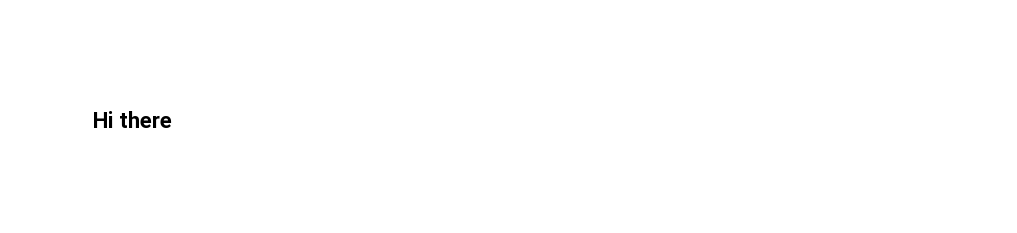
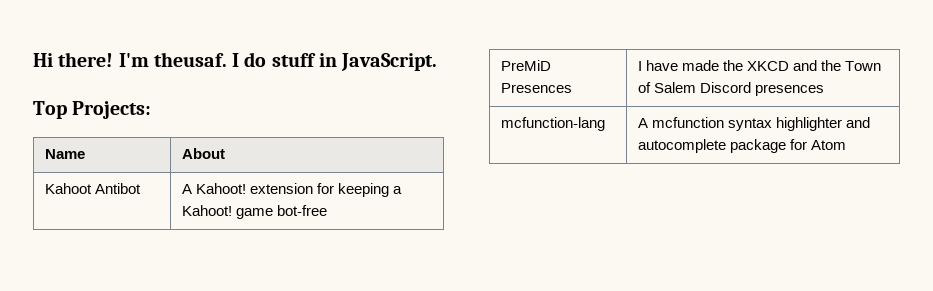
[118,111,172,128] there -> [58,52,438,71] [33,101,152,119] [44,149,85,159] [181,148,225,159] [44,183,141,194] [181,183,402,197] [181,205,327,219] [500,60,551,71] [500,83,572,93] [637,60,881,71] [637,82,824,96] [500,117,605,131] [637,117,870,131] [637,139,846,153] there! I'm theusaf. I do stuff in JavaScript. // Top Projects: // Name | About // Kahoot Antibot | A Kahoot! extension for keeping a Kahoot! game bot-free // PreMiD Presences | I have made the XKCD and the Town of Salem Discord presences // mcfunction-lang | A mcfunction syntax highlighter and autocomplete package for Atom

